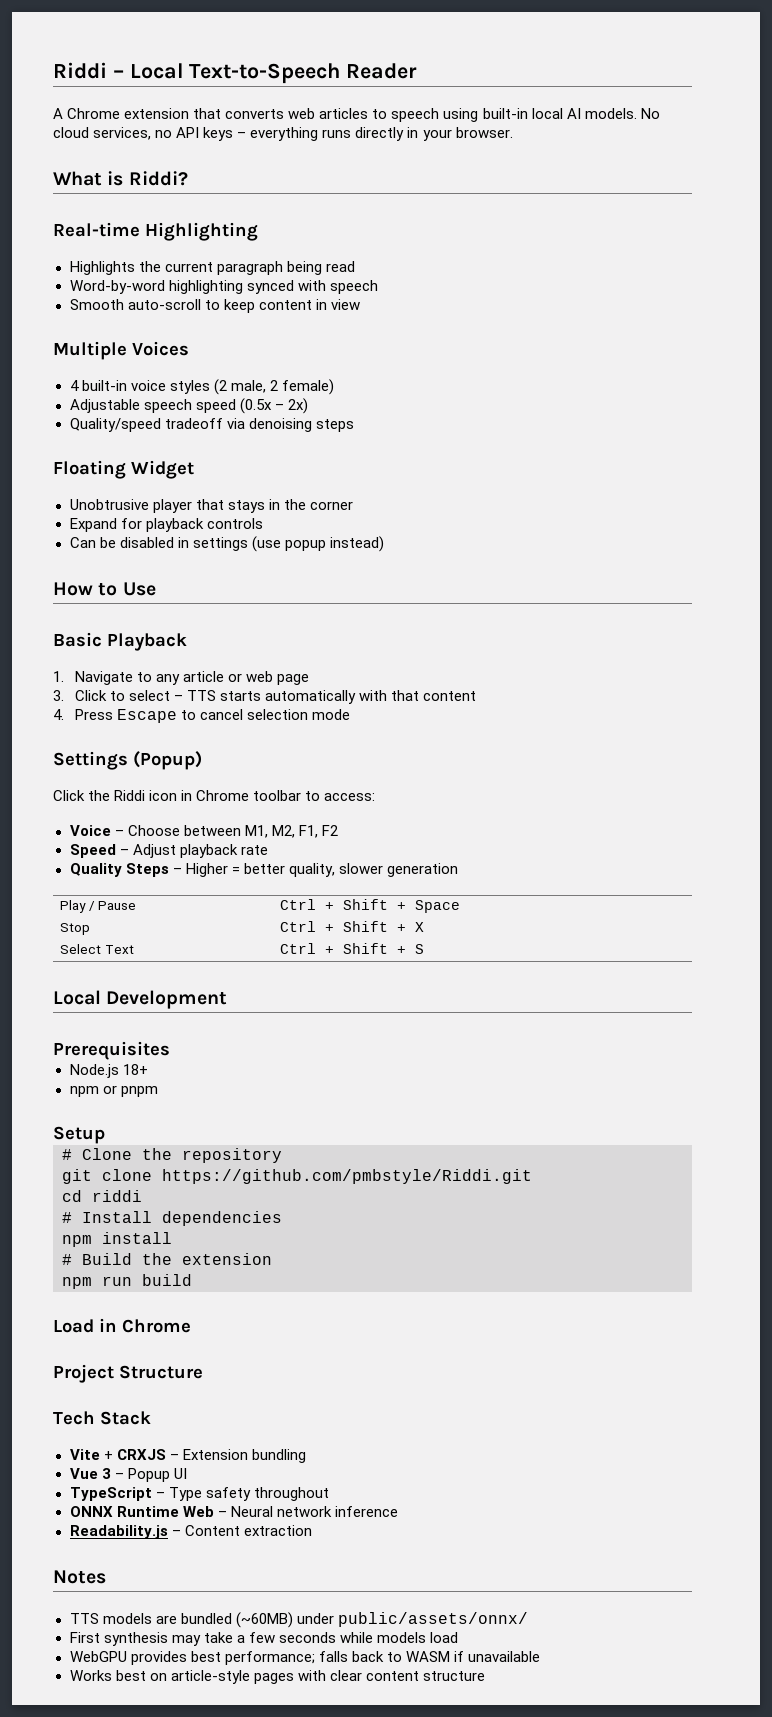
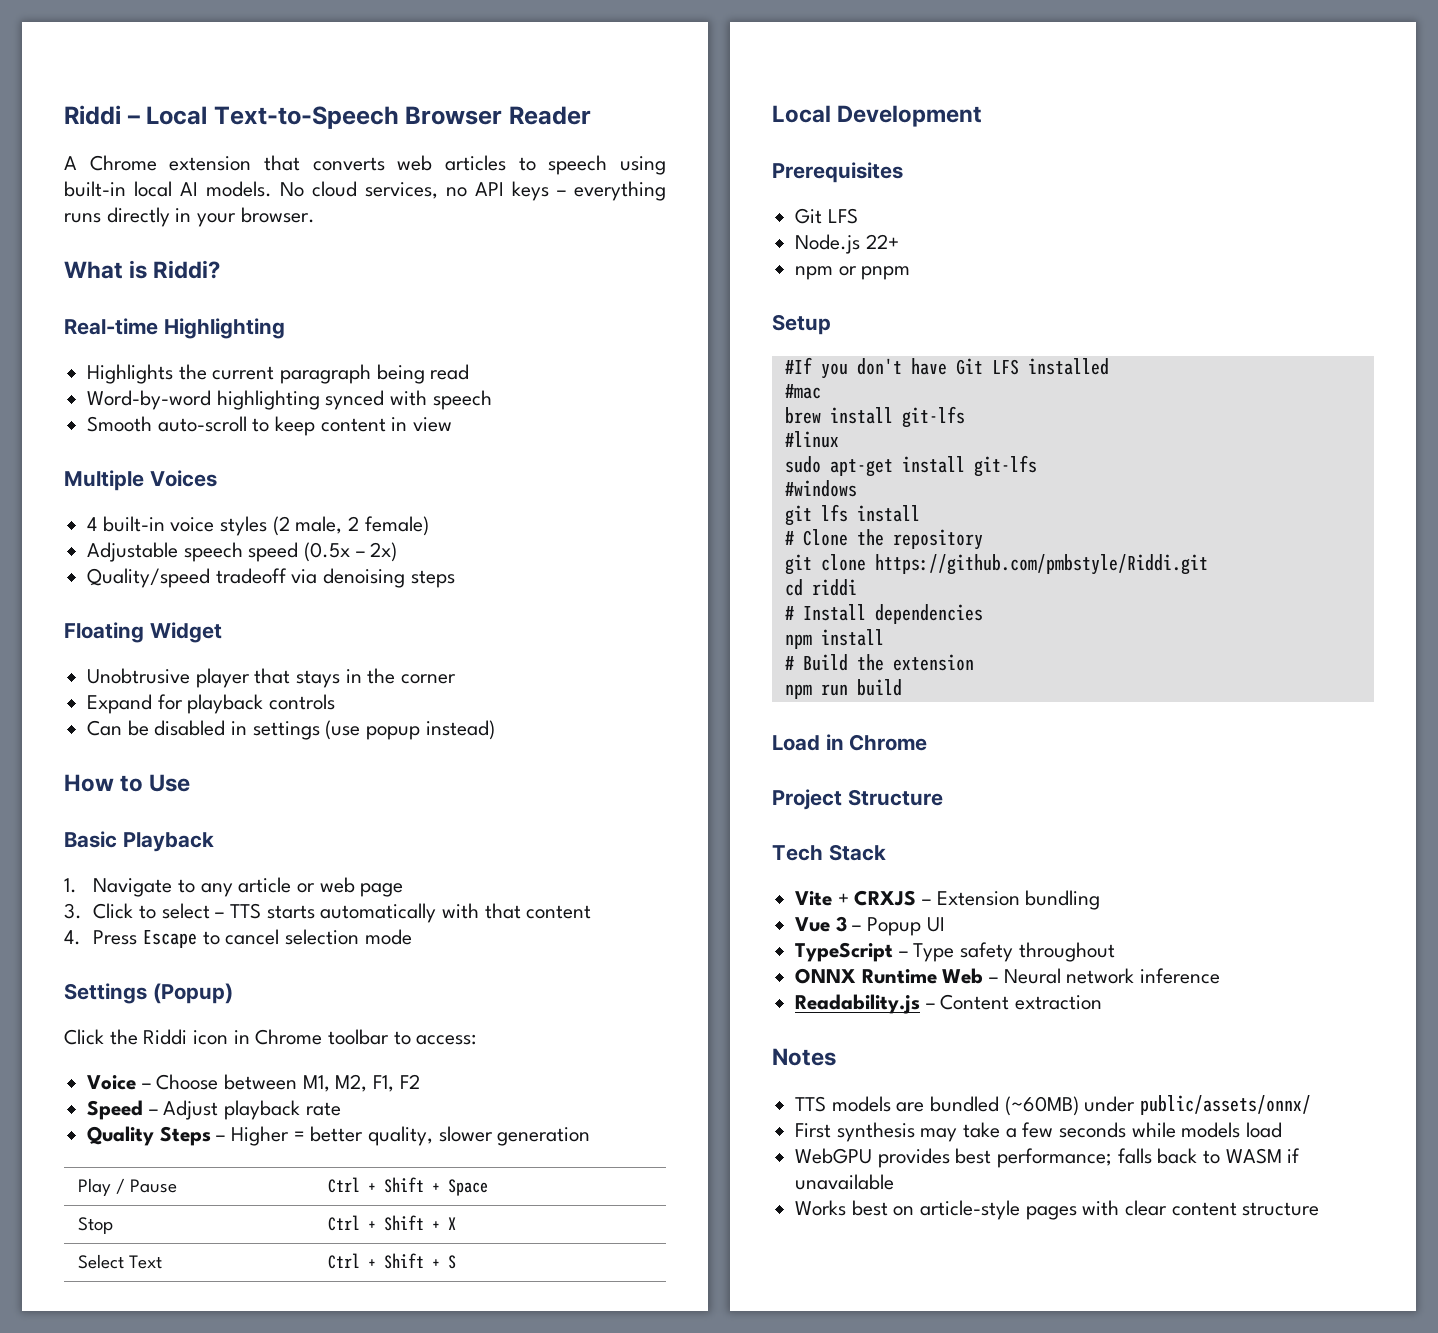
(341, 73) none -> [405,106,503,125] Browser
(170, 1050) none -> [795,208,858,224] // Git LFS
[122,1064,148,1075] 18+ -> [865,234,899,249] 22+
(105, 1135) none -> [784,357,1109,379] [784,384,821,399] [784,406,965,428] [784,431,839,448] [784,455,1037,477] [784,480,857,497] [784,504,920,526] // #If you don't have Git LFS installed // #mac // brew install git-lfs // #linux // sudo apt-get install git-lfs // #windows // git lfs install

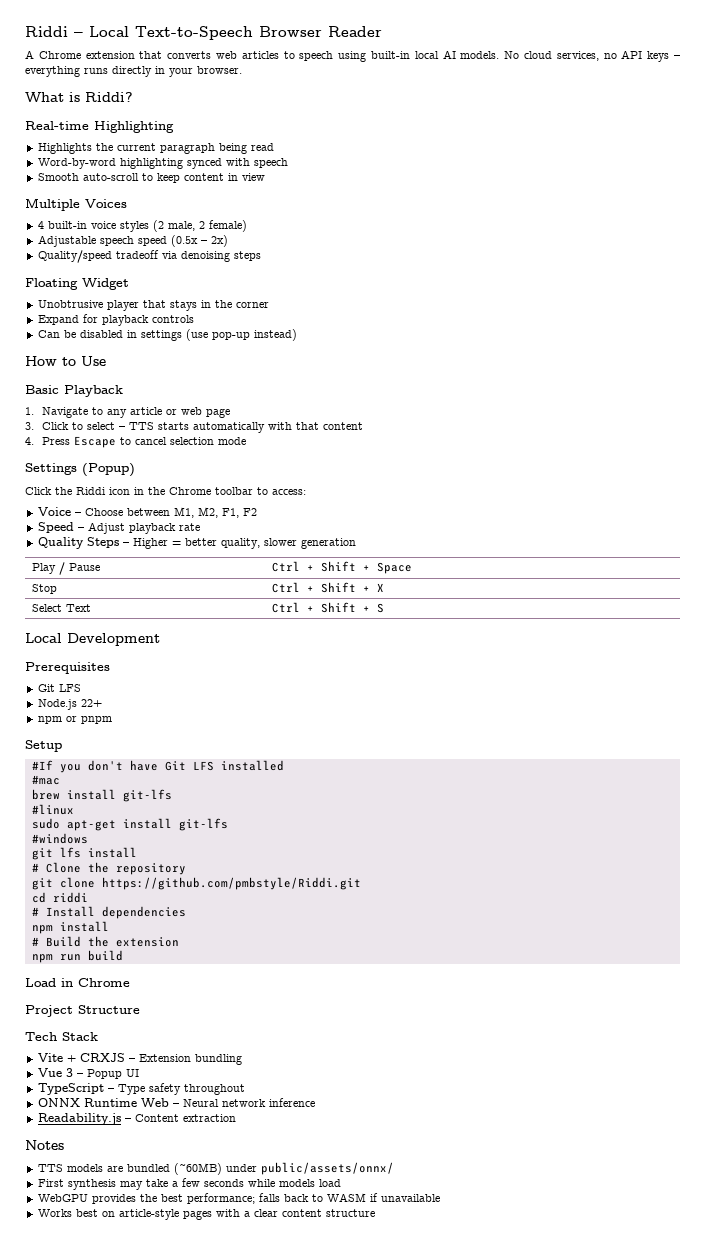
[366,726,421,740] popup -> [211,332,250,340] pop-up
(250, 1037) none -> [148,487,165,495] the
(950, 1158) none -> [139,1194,157,1202] the
(1120, 1208) none -> [243,1211,250,1217] a

